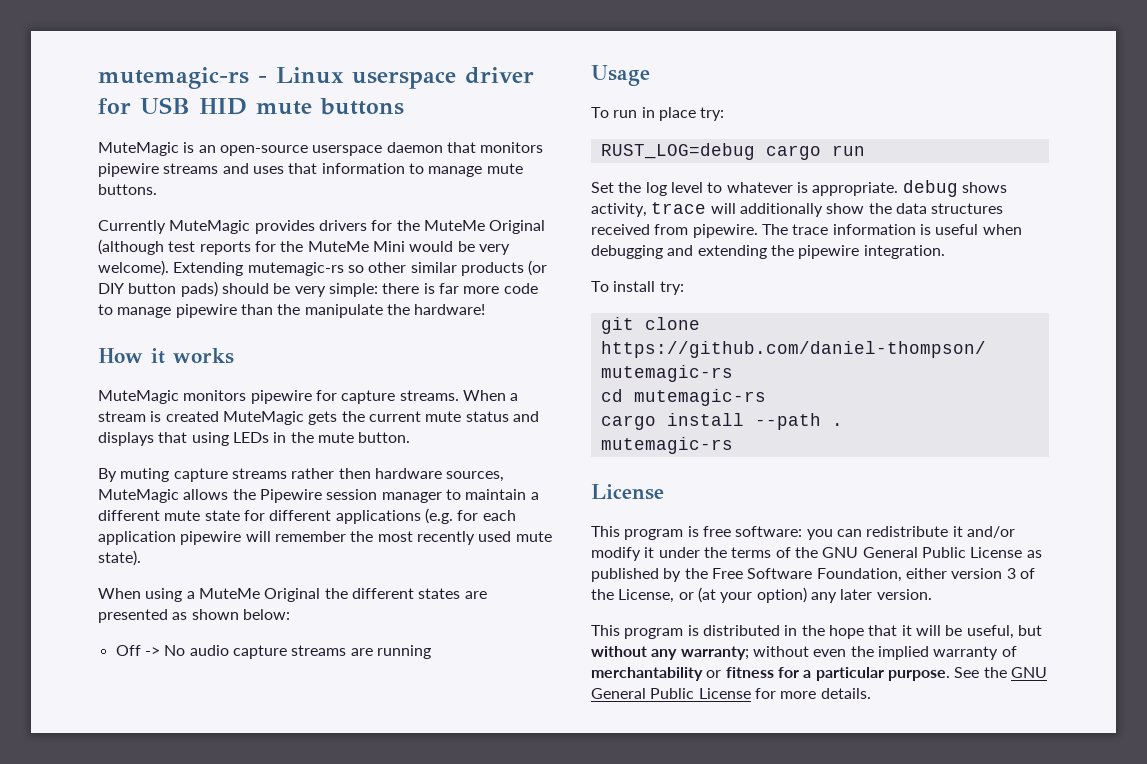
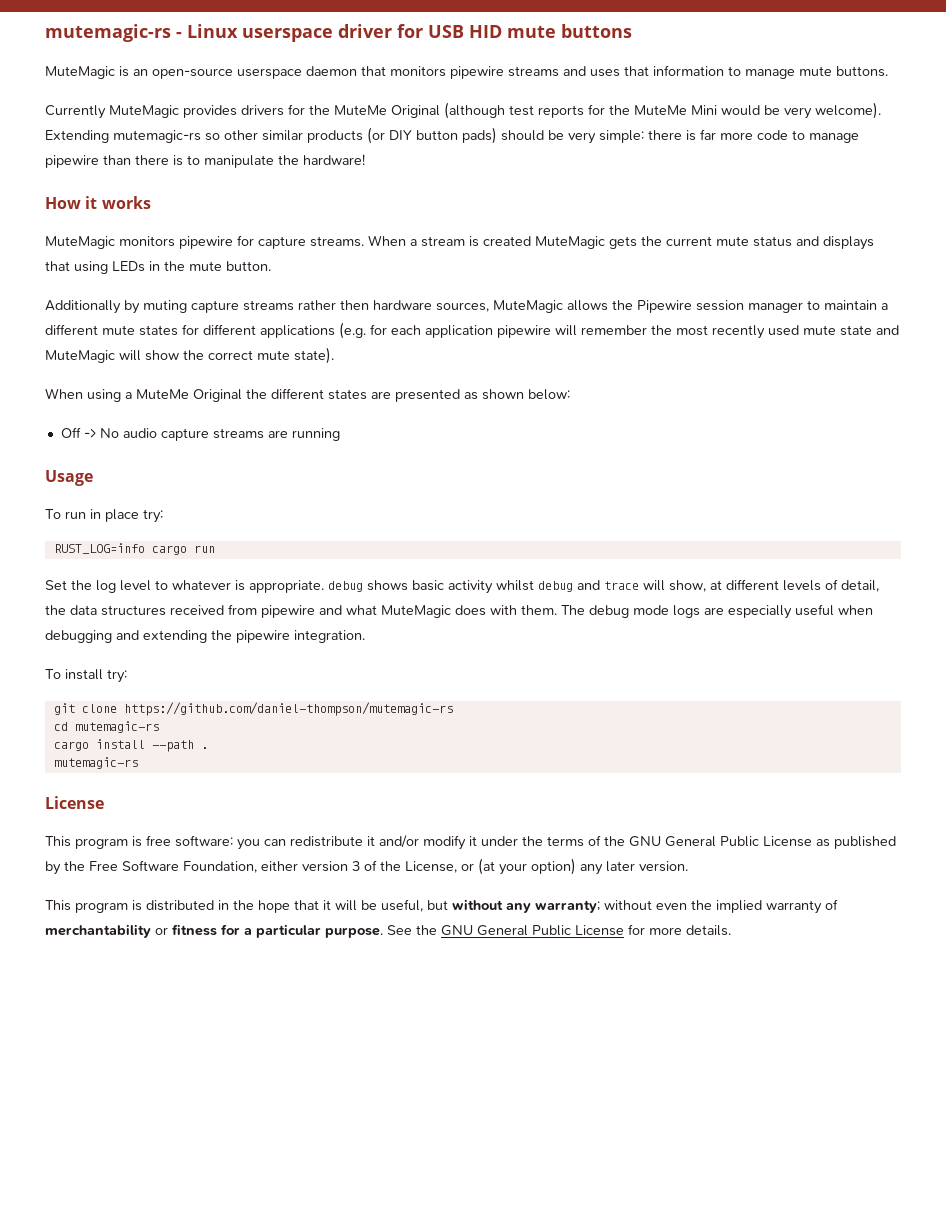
[277,304,301,315] the -> [135,155,200,166] there is to
[98,468,117,482] By -> [45,300,140,314] Additionally by
[204,510,240,521] state -> [139,325,178,336] states
(552, 536) none -> [840,325,899,336] [45,350,290,363] state and MuteMagic will show the correct mute
[600,143,755,160] RUST_LOG=debug -> [53,543,145,554] RUST_LOG=info
[591,202,865,217] activity, trace will additionally show -> [412,579,879,594] basic activity whilst debug and trace will show, at different levels of detail,
[692,224,931,238] pipewire. The trace information is -> [261,605,792,619] pipewire and what MuteMagic does with them. The debug mode logs are especially

